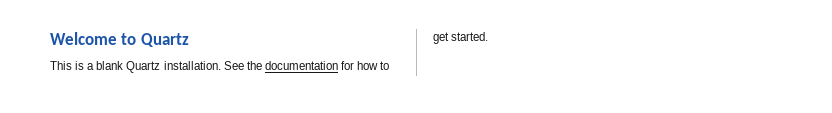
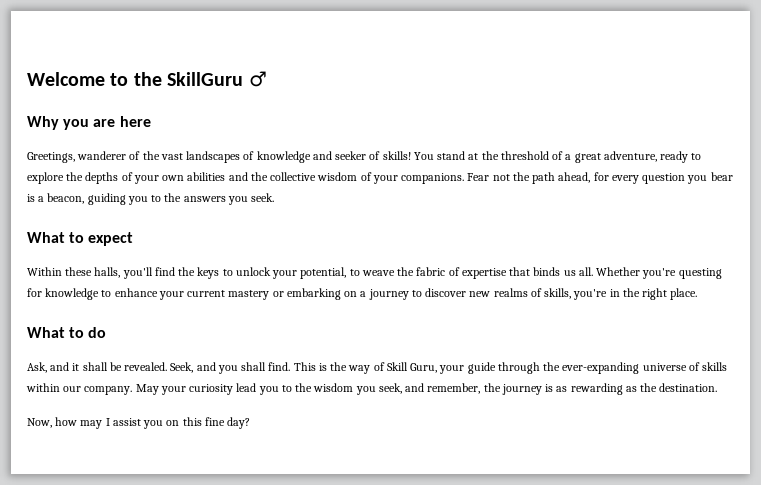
[140,33,189,47] [50,61,390,73] [433,32,489,44] Quartz // This is a blank Quartz installation. See the documentation for how to get started. -> [133,71,267,87] [27,116,151,130] [27,151,702,163] [27,172,733,184] [27,193,275,205] [27,232,134,246] [27,267,722,279] [27,288,698,300] [27,327,107,338] [27,362,728,374] [26,383,718,395] [27,417,251,429] the SkillGuru ♂ // Why you are here // Greetings, wanderer of the vast landscapes of knowledge and seeker of skills! You stand at the threshold of a great adventure, ready to explore the depths of your own abilities and the collective wisdom of your companions. Fear not the path ahead, for every question you bear is a beacon, guiding you to the answers you seek. // What to expect // Within these halls, you'll find the keys to unlock your potential, to weave the fabric of expertise that binds us all. Whether you're questing for knowledge to enhance your current mastery or embarking on a journey to discover new realms of skills, you're in the right place. // What to do // Ask, and it shall be revealed. Seek, and you shall find. This is the way of Skill Guru, your guide through the ever-expanding universe of skills within our company. May your curiosity lead you to the wisdom you seek, and remember, the journey is as rewarding as the destination. // Now, how may I assist you on this fine day?

